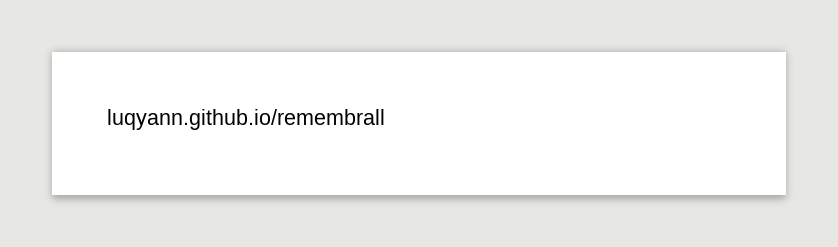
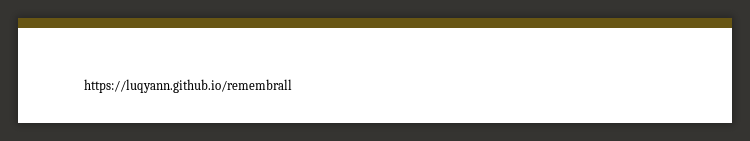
[107,109,385,130] luqyann.github.io/remembrall -> [84,79,292,93] https://luqyann.github.io/remembrall

